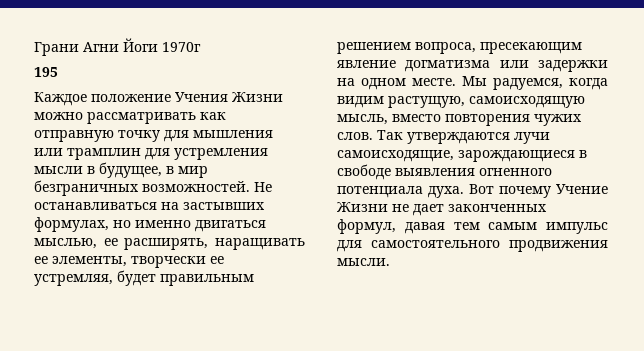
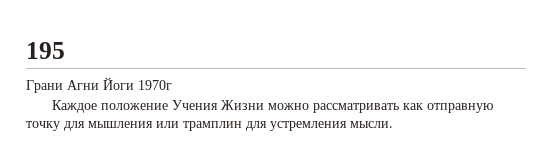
(34, 49) none -> [26,42,65,59] 195 //
[34,67,58,77] // 195 -> (172, 85) none
[34,162,208,178] [34,180,272,196] [34,202,265,210] [34,217,266,232] [34,238,305,250] [34,256,224,268] [34,270,254,286] [337,42,582,54] [337,60,608,72] [337,76,608,90] [337,96,585,108] [337,114,582,126] [337,130,550,144] [337,150,587,162] [337,164,552,180] [337,184,608,198] [337,202,547,216] [337,219,608,234] [337,240,608,252] мысли в будущее, в мир безграничных возможностей. Не останавливаться на застывших формулах, но именно двигаться мыслью, ее расширять, наращивать ее элементы, творчески ее устремляя, будет правильным решением вопроса, пресекающим явление догматизма или задержки на одном месте. Мы радуемся, когда видим растущую, самоисходящую мысль, вместо повторения чужих слов. Так утверждаются лучи самоисходящие, зарождающиеся в свободе выявления огненного потенциала духа. Вот почему Учение Жизни не дает законченных формул, давая тем самым импульс для самостоятельного продвижения -> (347, 126) none

